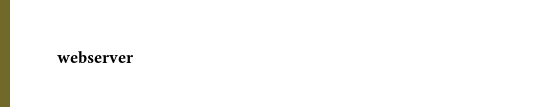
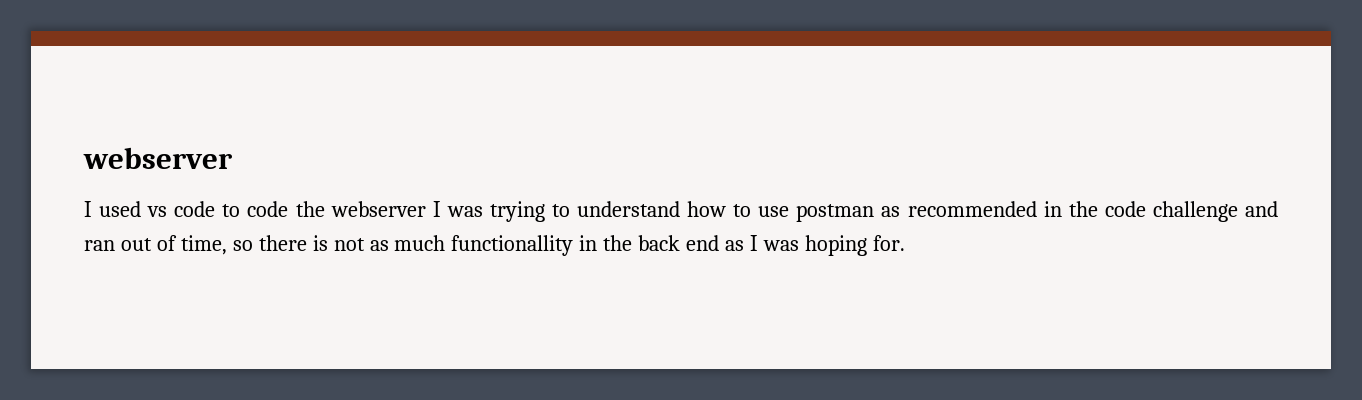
[57,51,134,64] webserver -> [83,147,233,169] [84,201,1278,222] [84,235,905,256] webserver // I used vs code to code the webserver I was trying to understand how to use postman as recommended in the code challenge and ran out of time, so there is not as much functionallity in the back end as I was hoping for.

